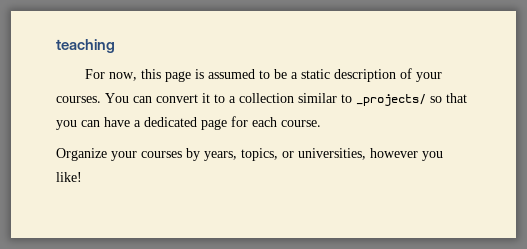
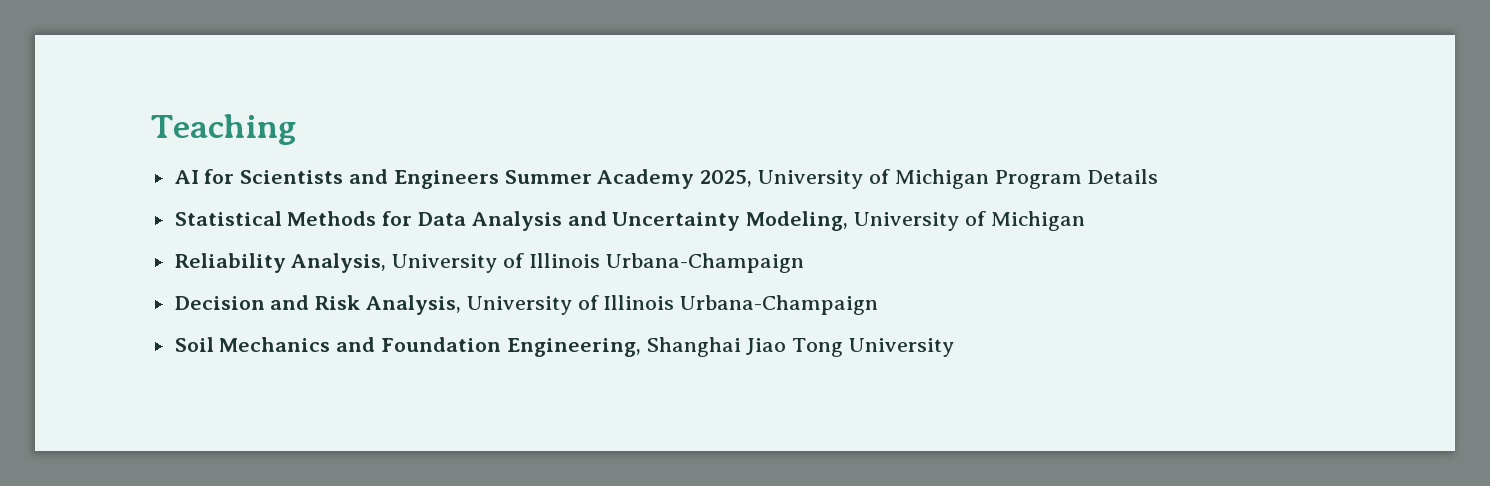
[56,39,115,53] [84,68,442,82] [56,93,467,106] [56,116,321,130] [56,148,443,161] [56,172,82,182] teaching // For now, this page is assumed to be a static description of your courses. You can convert it to a collection similar to _projects/ so that you can have a dedicated page for each course. // Organize your courses by years, topics, or universities, however you like! -> [151,114,297,145] [174,169,1159,189] [174,211,1085,231] [174,253,804,273] [174,295,879,315] [174,337,955,357] Teaching // AI for Scientists and Engineers Summer Academy 2025, University of Michigan Program Details // Statistical Methods for Data Analysis and Uncertainty Modeling, University of Michigan // Reliability Analysis, University of Illinois Urbana-Champaign // Decision and Risk Analysis, University of Illinois Urbana-Champaign // Soil Mechanics and Foundation Engineering, Shanghai Jiao Tong University

